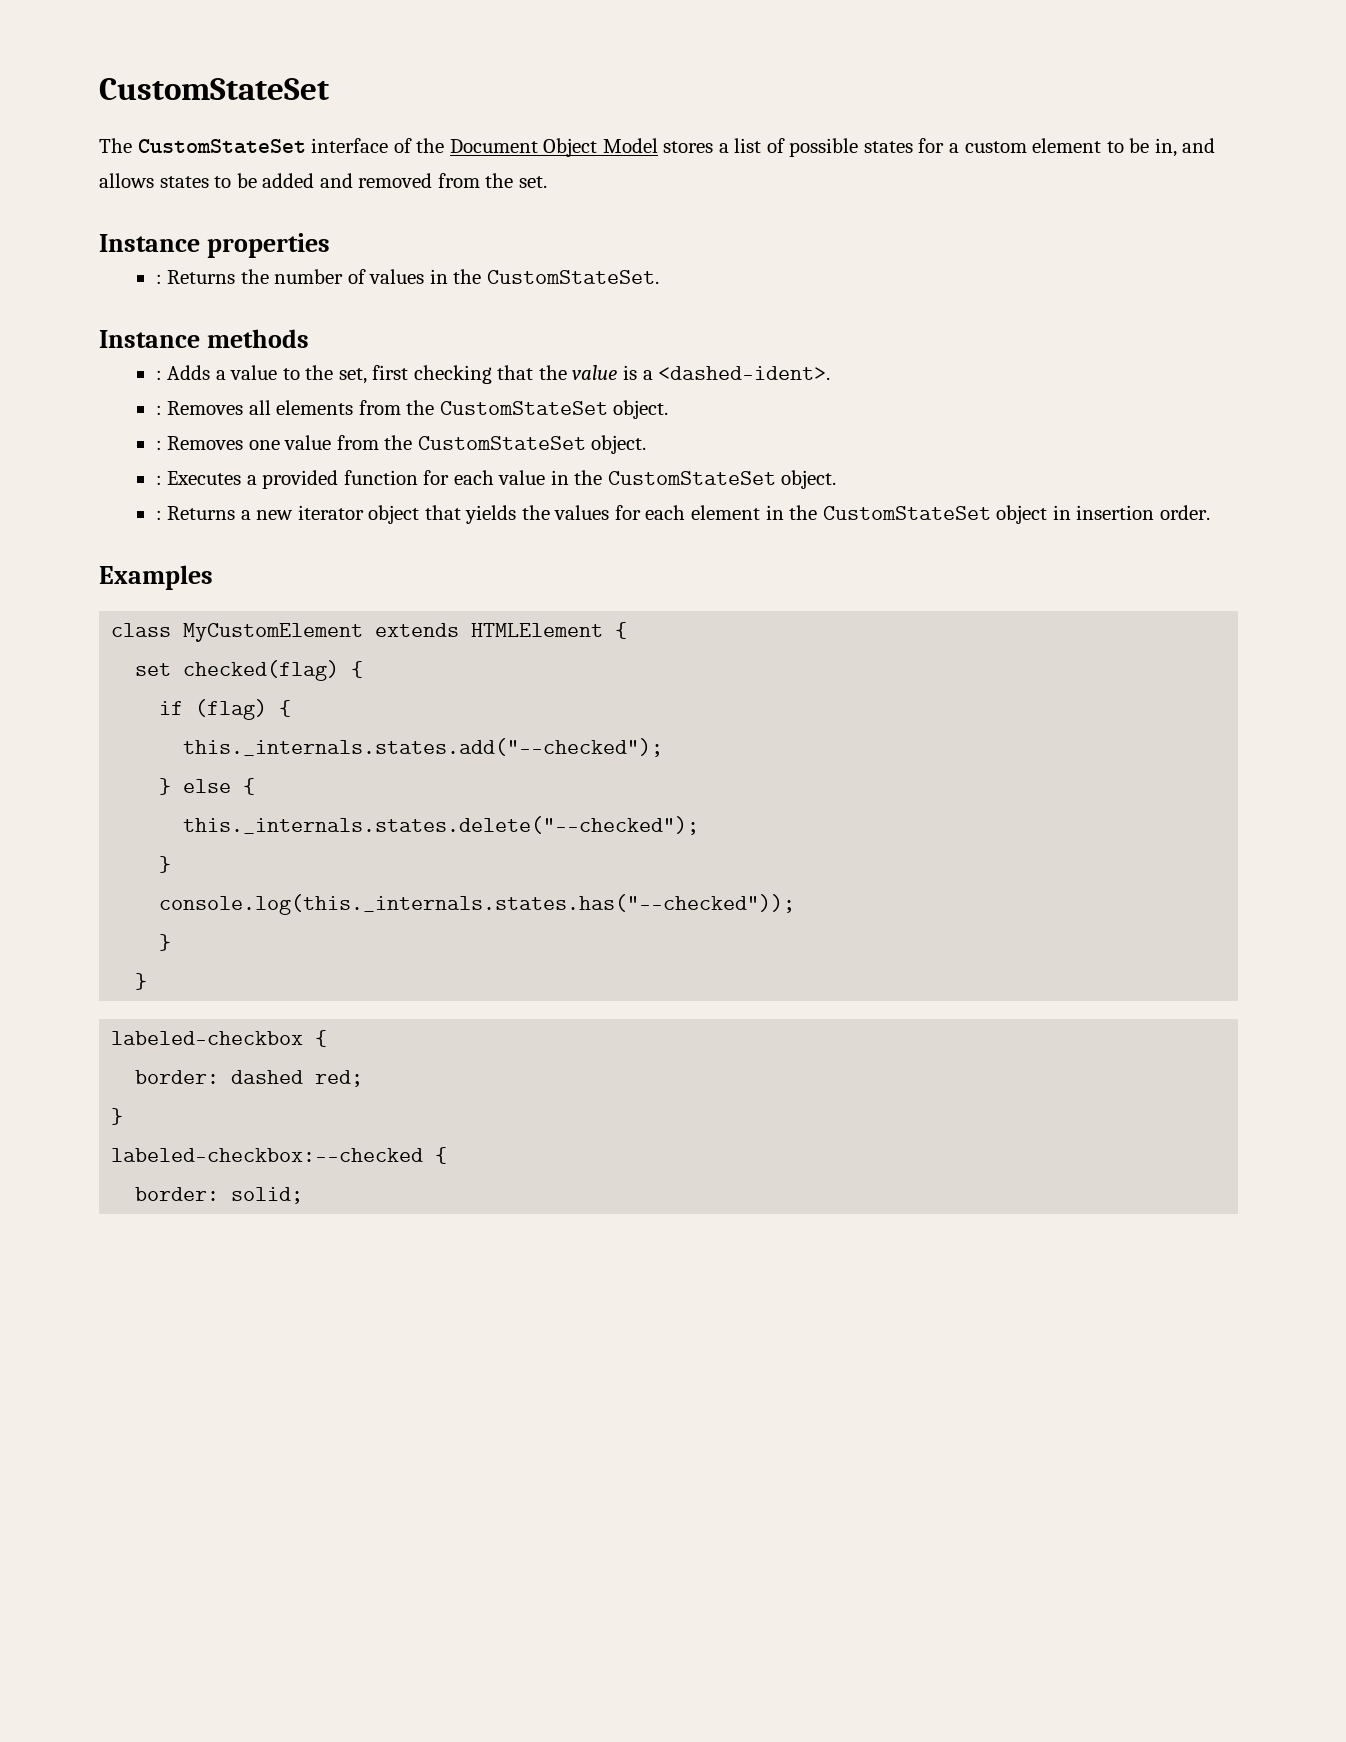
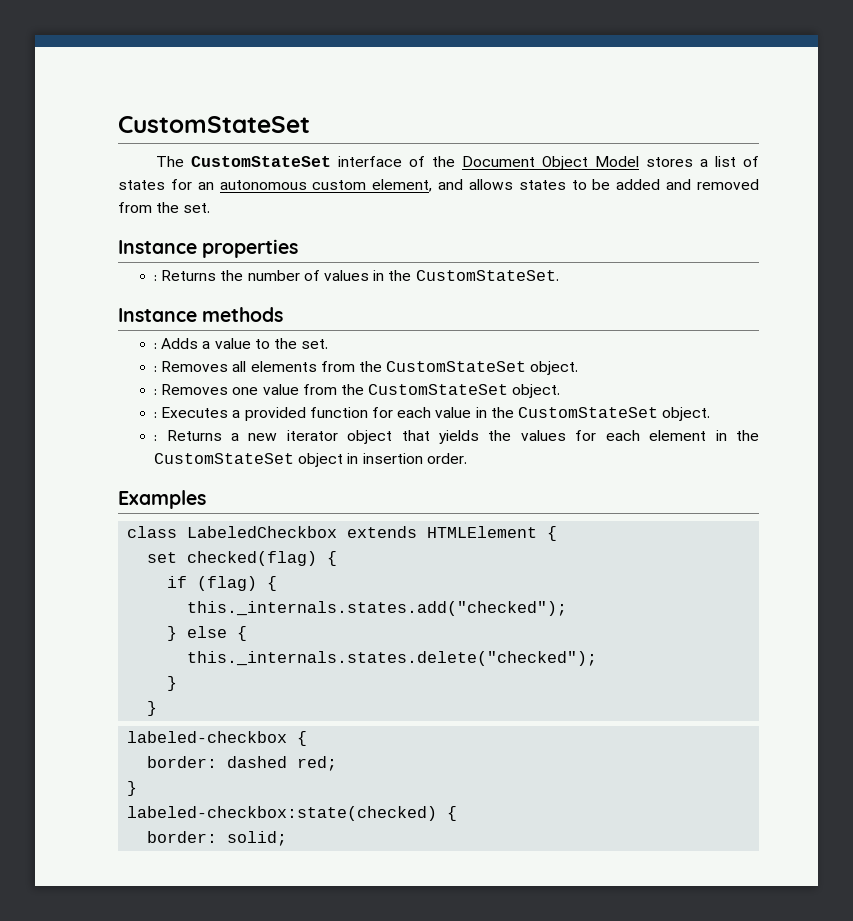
[789,138,859,157] possible -> (759, 161) none
[949,138,1177,157] a custom element to be in, -> [197,179,433,192] an autonomous custom element,
[338,365,831,384] set, first checking that the value is a <dashed-ident>. -> [301,339,329,349] set.
[183,623,364,642] MyCustomElement -> [187,526,338,538] LabeledCheckbox
[183,738,664,757] this._internals.states.add("--checked"); -> [187,601,568,616] this._internals.states.add("checked");
[183,816,700,835] [159,856,172,873] [159,894,796,915] this._internals.states.delete("--checked"); // } // console.log(this._internals.states.has("--checked")); -> [187,651,598,666] this._internals.states.delete("checked");
[111,1148,424,1162] labeled-checkbox:--checked -> [127,806,438,821] labeled-checkbox:state(checked)

